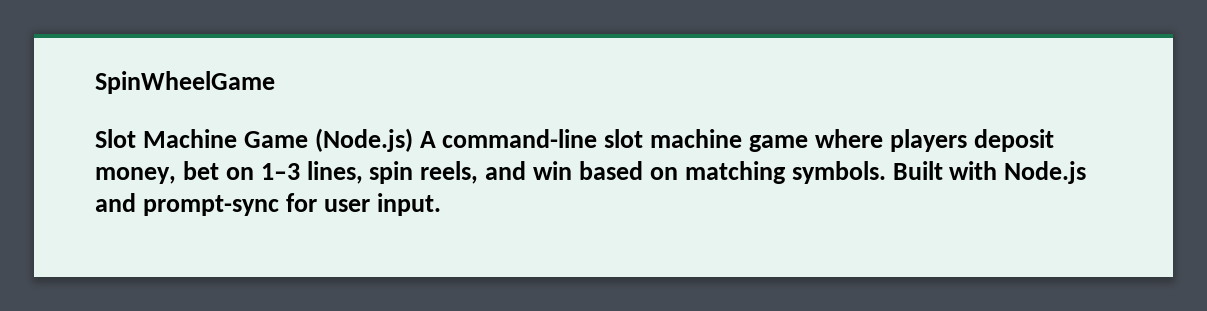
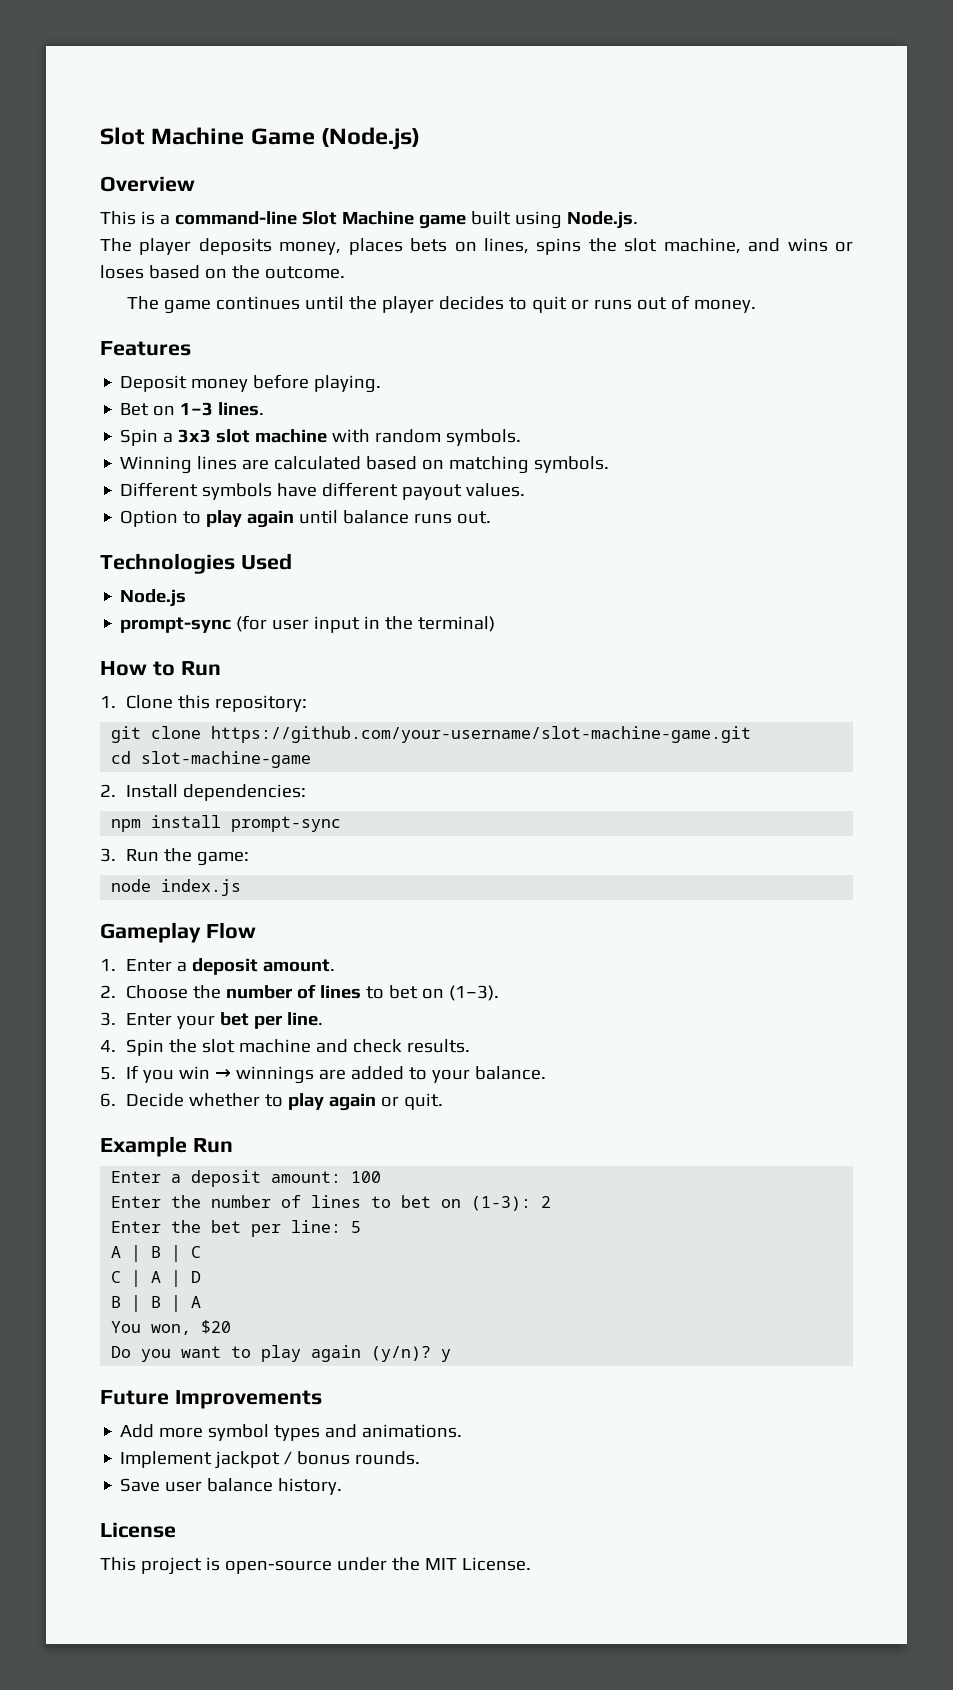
[95,71,275,94] SpinWheelGame // -> (100, 136) none
[419,129,1054,152] [95,161,1087,184] [95,193,441,216] A command-line slot machine game where players deposit money, bet on 1–3 lines, spin reels, and win based on matching symbols. Built with Node.js and prompt-sync for user input. -> [100,176,195,192] [100,211,638,229] [100,238,854,255] [100,265,345,279] [126,295,756,314] [100,341,191,356] [120,374,382,393] [120,402,265,416] [120,429,522,446] [120,456,610,474] [120,482,526,500] [120,510,492,528] [100,553,292,574] [120,589,187,607] [120,615,496,633] [100,661,221,676] [100,695,308,712] [111,726,752,743] [111,751,312,768] [100,784,307,801] [111,815,342,832] [100,848,250,866] [111,879,242,896] [100,922,256,943] [100,958,336,975] [100,984,500,1001] [100,1012,324,1029] [100,1039,471,1056] [100,1065,547,1084] [100,1093,444,1111] [100,1136,233,1157] [111,1170,382,1187] [111,1195,552,1211] [111,1220,362,1237] [111,1245,202,1262] [111,1270,202,1287] [111,1295,202,1312] [111,1320,232,1335] [111,1345,452,1362] [100,1390,322,1409] [120,1424,463,1441] [120,1451,421,1469] [120,1478,343,1495] [100,1522,176,1538] [100,1557,531,1575] // Overview // This is a command-line Slot Machine game built using Node.js. // The player deposits money, places bets on lines, spins the slot machine, and wins or loses based on the outcome. // The game continues until the player decides to quit or runs out of money. // Features // Deposit money before playing. // Bet on 1–3 lines. // Spin a 3x3 slot machine with random symbols. // Winning lines are calculated based on matching symbols. // Different symbols have different payout values. // Option to play again until balance runs out. // Technologies Used // Node.js // prompt-sync (for user input in the terminal) // How to Run // 1. Clone this repository: // git clone https://github.com/your-username/slot-machine-game.git // cd slot-machine-game // 2. Install dependencies: // npm install prompt-sync // 3. Run the game: // node index.js // Gameplay Flow // 1. Enter a deposit amount. // 2. Choose the number of lines to bet on (1–3). // 3. Enter your bet per line. // 4. Spin the slot machine and check results. // 5. If you win → winnings are added to your balance. // 6. Decide whether to play again or quit. // Example Run // Enter a deposit amount: 100 // Enter the number of lines to bet on (1-3): 2 // Enter the bet per line: 5 // A | B | C // C | A | D // B | B | A // You won, $20 // Do you want to play again (y/n)? y // Future Improvements // Add more symbol types and animations. // Implement jackpot / bonus rounds. // Save user balance history. // License // This project is open-source under the MIT License.

